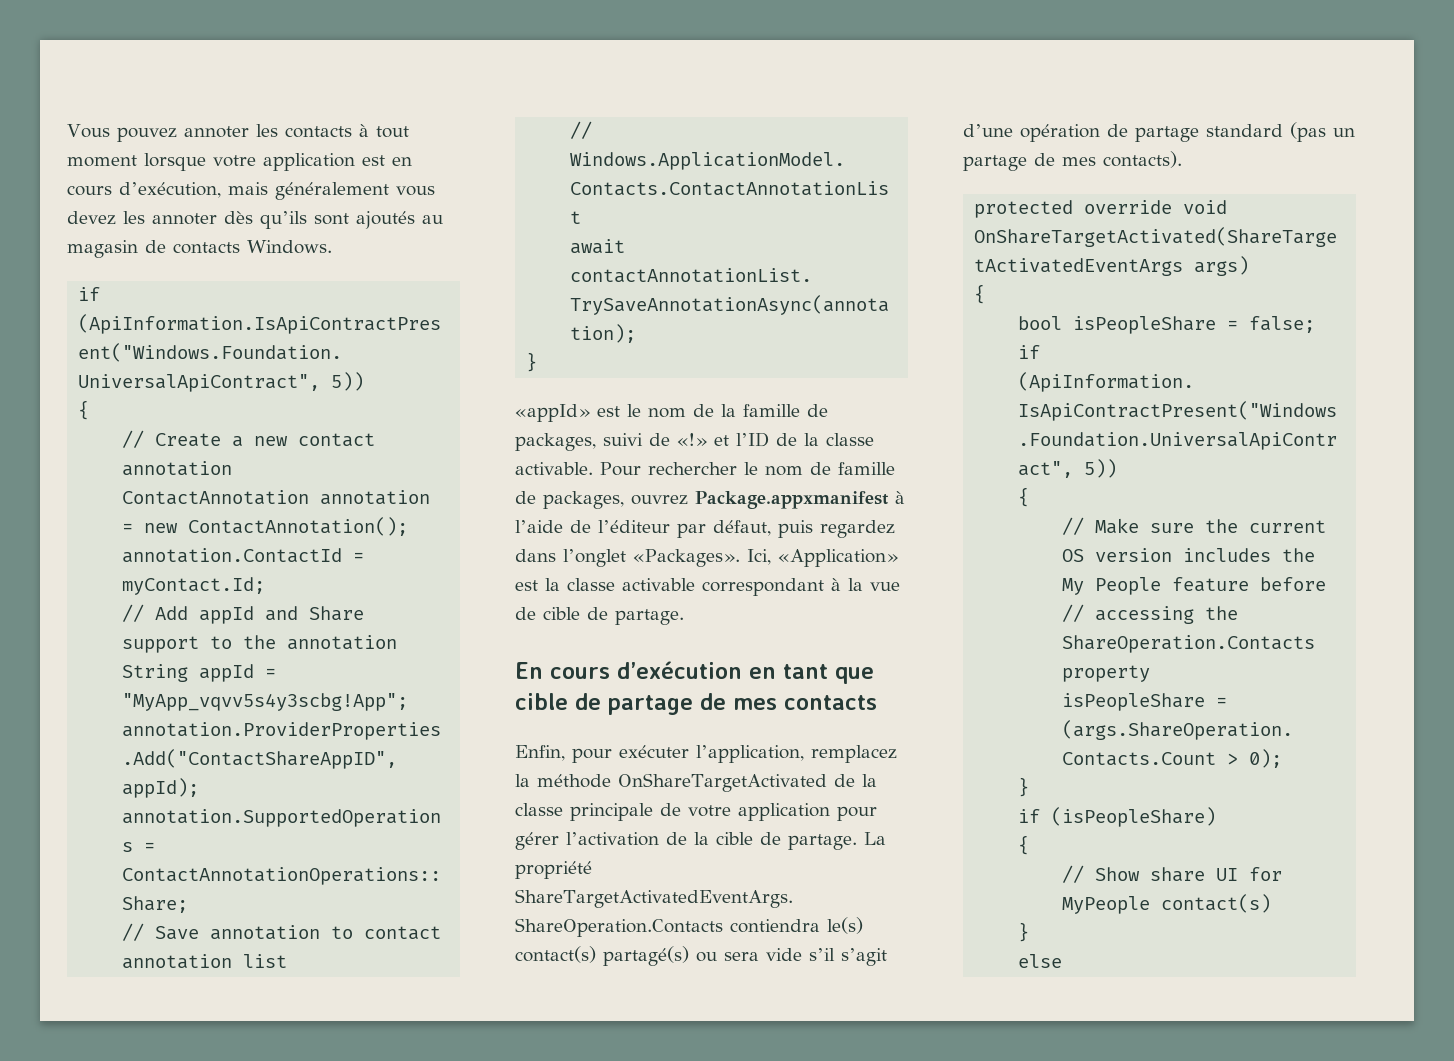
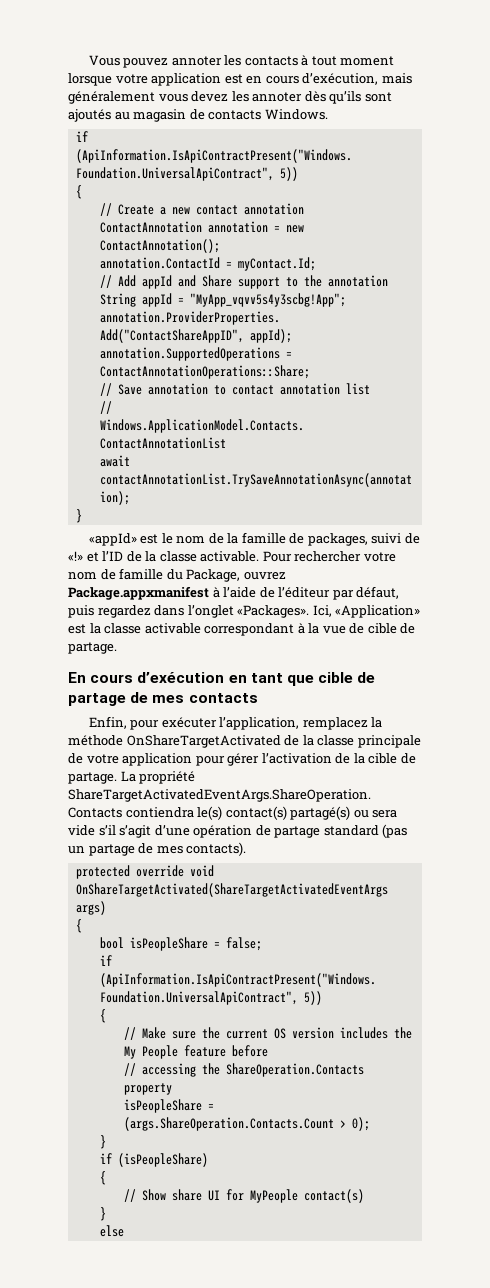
[744,462,758,475] le -> [363,552,396,562] votre
[515,491,624,509] de packages, -> [166,569,241,582] du Package,

